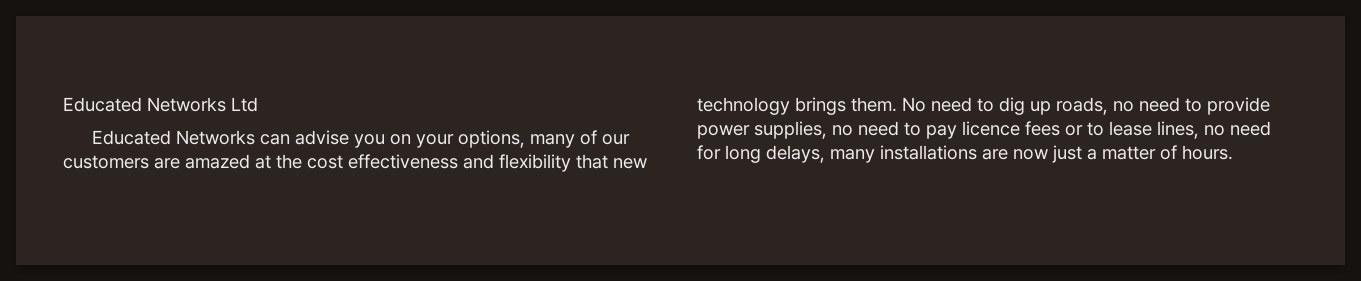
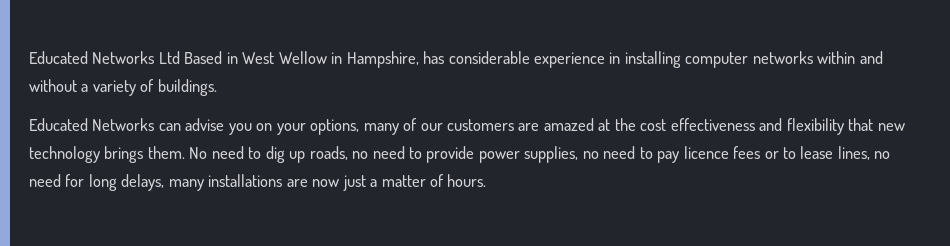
(258, 104) none -> [184,51,883,68] [29,79,217,96] Based in West Wellow in Hampshire, has considerable experience in installing computer networks within and without a variety of buildings.

